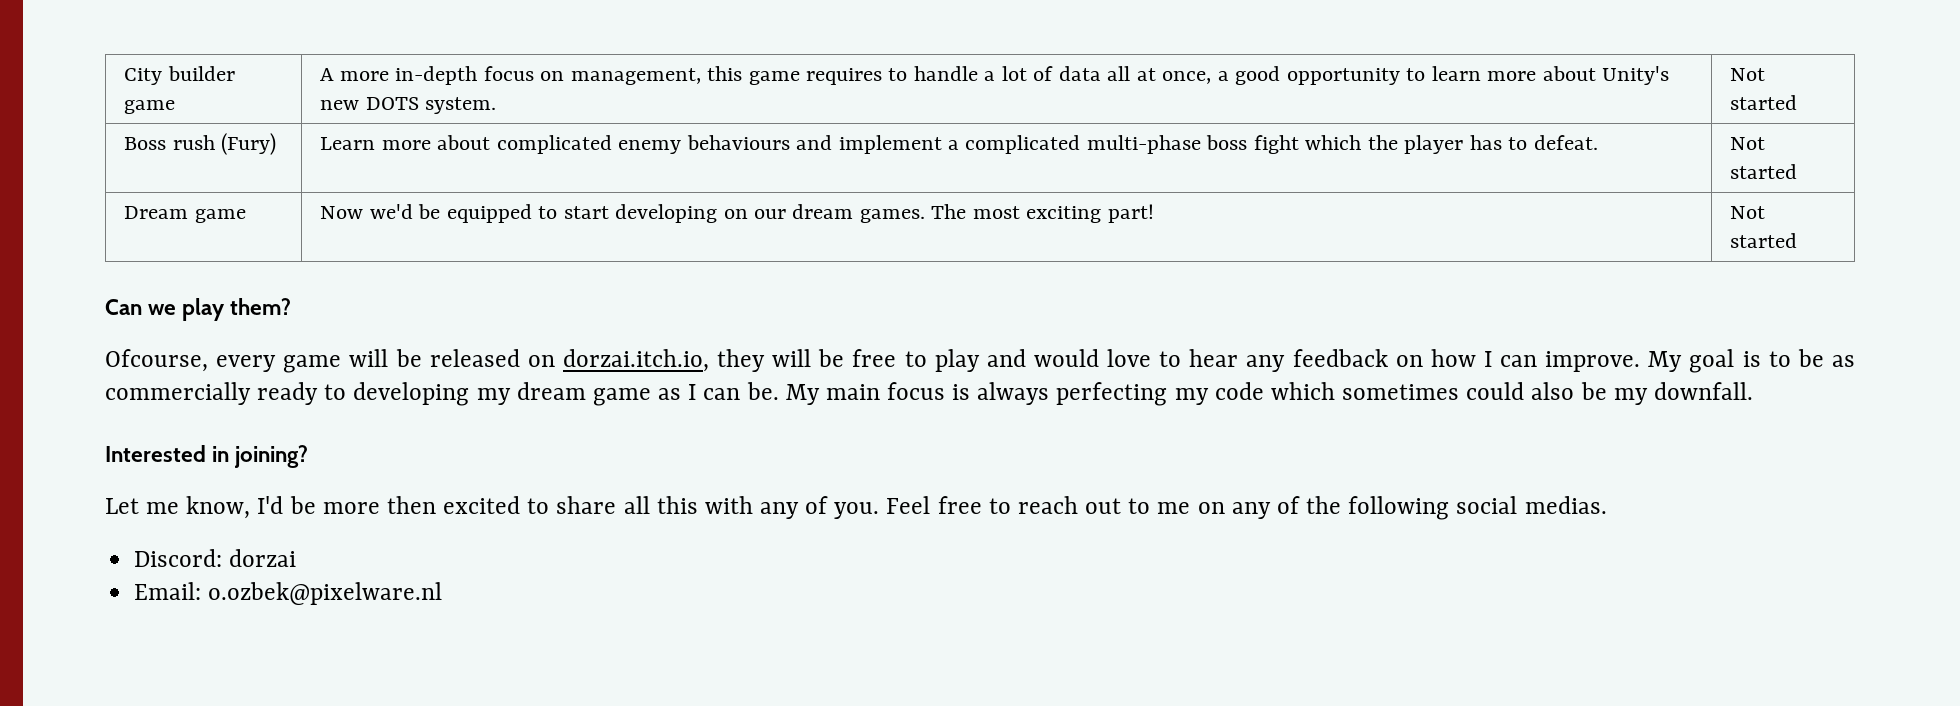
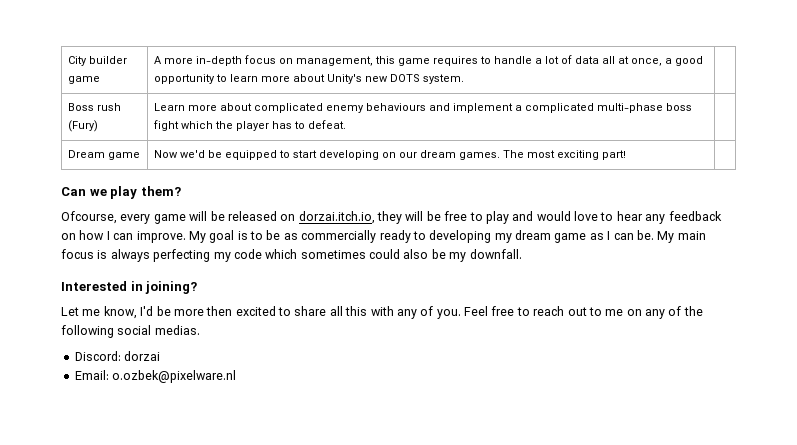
[1730,68,1766,81] [1730,95,1798,110] Not started -> (465, 79) none
[1730,137,1766,150] [1730,164,1798,179] Not started -> (347, 124) none
[1730,206,1766,219] [1730,233,1798,248] Not started -> (627, 155) none

